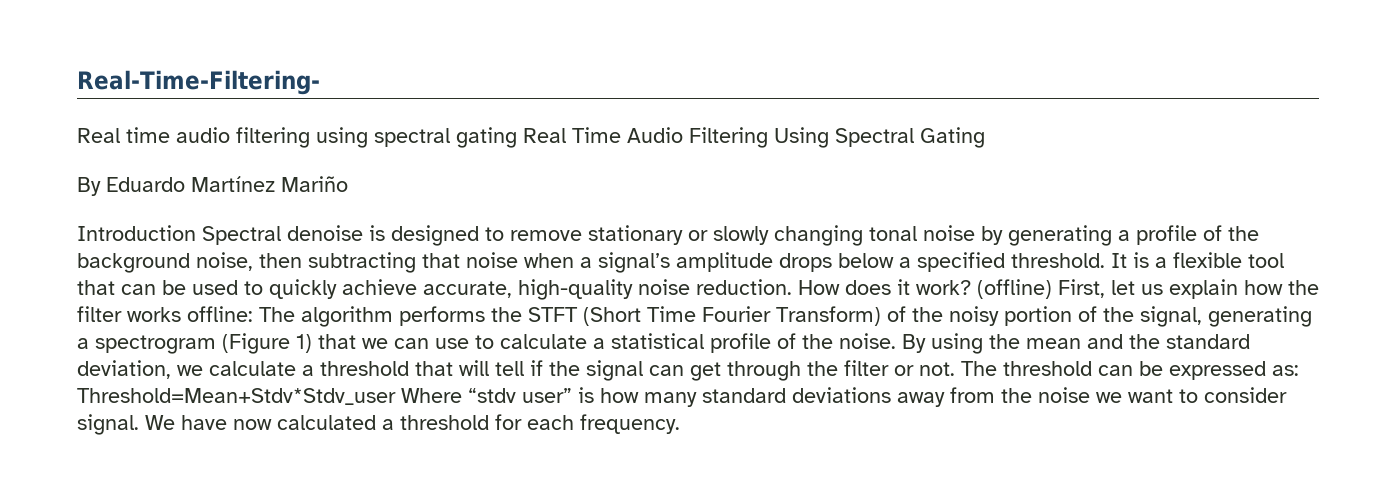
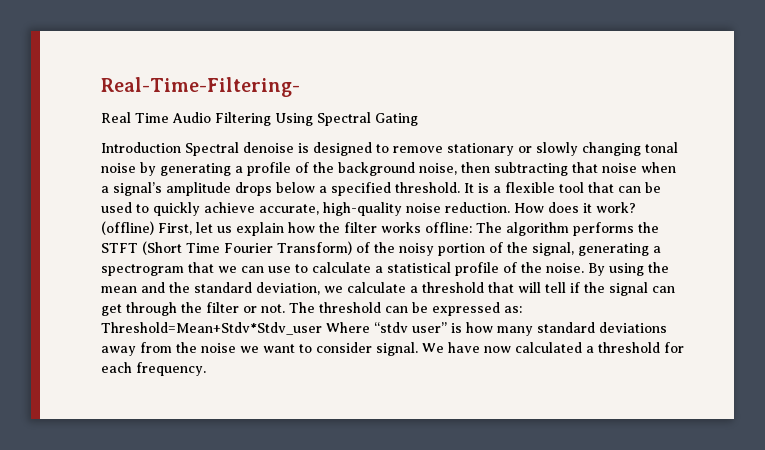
[126,127,566,148] time audio filtering using spectral gating Real -> (131, 117) none
[77,176,348,196] // By Eduardo Martínez Mariño -> (418, 119) none
[222,333,312,354] (Figure 1) -> (184, 270) none

